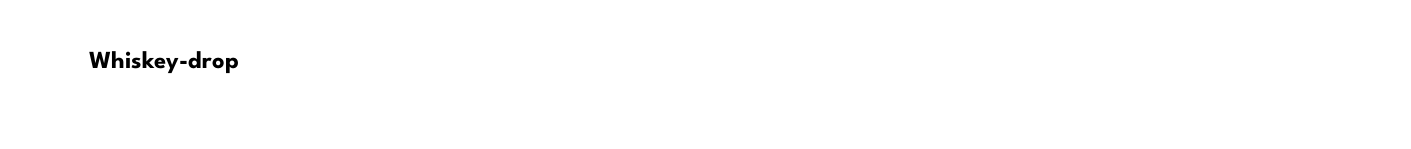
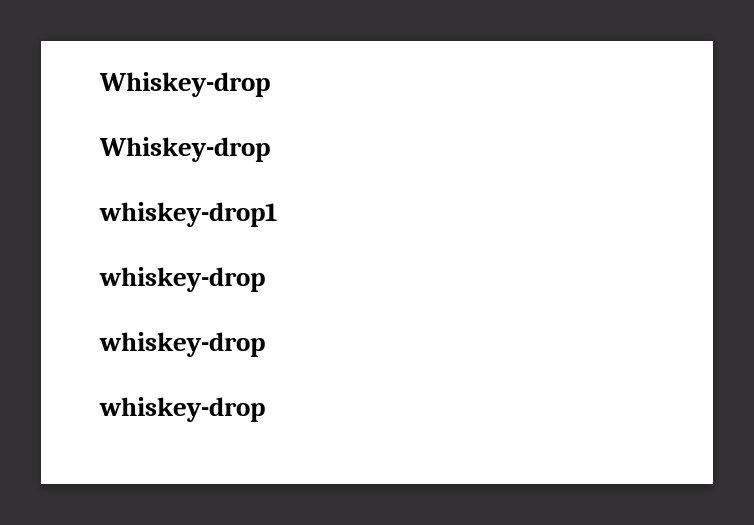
[89,51,239,74] Whiskey-drop -> [99,72,270,97] [99,137,270,162] [99,202,277,227] [99,267,265,292] [99,332,265,357] [99,397,265,422] Whiskey-drop // Whiskey-drop // whiskey-drop1 // whiskey-drop // whiskey-drop // whiskey-drop

